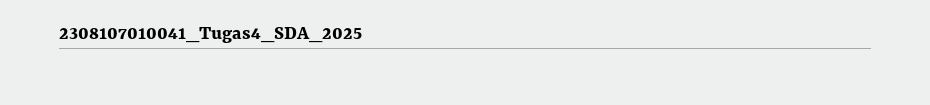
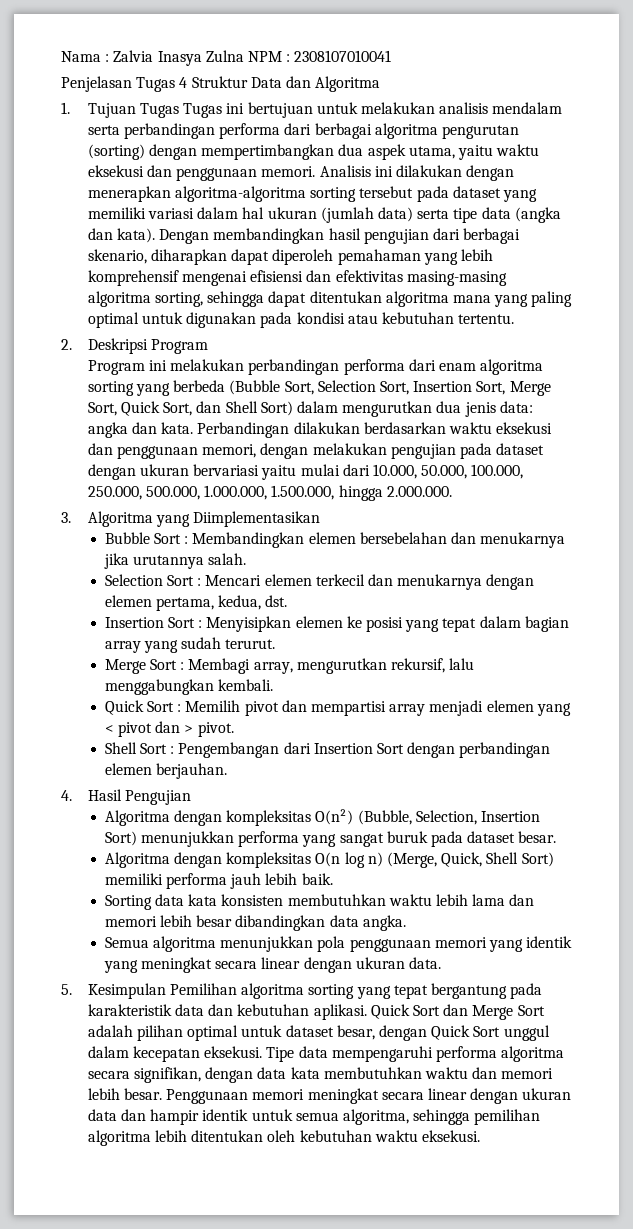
[59,27,362,43] 2308107010041_Tugas4_SDA_2025 -> [61,50,392,66] [61,76,381,92] [61,102,563,118] [87,123,519,139] [87,144,540,160] [87,165,515,181] [87,186,537,202] [87,207,561,223] [87,228,521,244] [87,249,493,265] [87,270,507,286] [87,291,573,307] [87,312,515,328] [61,338,209,354] [87,359,544,375] [87,380,551,396] [87,401,533,417] [87,422,553,438] [87,443,545,459] [87,464,524,480] [87,485,452,501] [61,511,321,527] [104,532,566,548] [103,553,247,569] [104,574,535,590] [104,595,288,611] [104,616,569,632] [104,637,276,653] [104,658,475,674] [104,679,274,695] [104,700,571,716] [104,721,234,737] [104,742,551,758] [104,763,228,779] [61,789,192,805] [104,809,540,826] [104,831,557,847] [104,852,554,868] [104,873,333,889] [104,894,535,910] [104,915,406,931] [104,936,573,952] [103,957,441,973] [61,983,543,999] [87,1004,545,1020] [87,1025,550,1041] [87,1046,565,1062] [87,1067,554,1083] [87,1088,572,1104] [87,1109,541,1125] [87,1130,480,1146] Nama : Zalvia Inasya Zulna NPM : 2308107010041 // Penjelasan Tugas 4 Struktur Data dan Algoritma // 1. Tujuan Tugas Tugas ini bertujuan untuk melakukan analisis mendalam serta perbandingan performa dari berbagai algoritma pengurutan (sorting) dengan mempertimbangkan dua aspek utama, yaitu waktu eksekusi dan penggunaan memori. Analisis ini dilakukan dengan menerapkan algoritma-algoritma sorting tersebut pada dataset yang memiliki variasi dalam hal ukuran (jumlah data) serta tipe data (angka dan kata). Dengan membandingkan hasil pengujian dari berbagai skenario, diharapkan dapat diperoleh pemahaman yang lebih komprehensif mengenai efisiensi dan efektivitas masing-masing algoritma sorting, sehingga dapat ditentukan algoritma mana yang paling optimal untuk digunakan pada kondisi atau kebutuhan tertentu. // 2. Deskripsi Program // Program ini melakukan perbandingan performa dari enam algoritma sorting yang berbeda (Bubble Sort, Selection Sort, Insertion Sort, Merge Sort, Quick Sort, dan Shell Sort) dalam mengurutkan dua jenis data: angka dan kata. Perbandingan dilakukan berdasarkan waktu eksekusi dan penggunaan memori, dengan melakukan pengujian pada dataset dengan ukuran bervariasi yaitu mulai dari 10.000, 50.000, 100.000, 250.000, 500.000, 1.000.000, 1.500.000, hingga 2.000.000. // 3. Algoritma yang Diimplementasikan // Bubble Sort : Membandingkan elemen bersebelahan dan menukarnya jika urutannya salah. // Selection Sort : Mencari elemen terkecil dan menukarnya dengan elemen pertama, kedua, dst. // Insertion Sort : Menyisipkan elemen ke posisi yang tepat dalam bagian array yang sudah terurut. // Merge Sort : Membagi array, mengurutkan rekursif, lalu menggabungkan kembali. // Quick Sort : Memilih pivot dan mempartisi array menjadi elemen yang < pivot dan > pivot. // Shell Sort : Pengembangan dari Insertion Sort dengan perbandingan elemen berjauhan. // 4. Hasil Pengujian // Algoritma dengan kompleksitas O(n²) (Bubble, Selection, Insertion Sort) menunjukkan performa yang sangat buruk pada dataset besar. // Algoritma dengan kompleksitas O(n log n) (Merge, Quick, Shell Sort) memiliki performa jauh lebih baik. // Sorting data kata konsisten membutuhkan waktu lebih lama dan memori lebih besar dibandingkan data angka. // Semua algoritma menunjukkan pola penggunaan memori yang identik yang meningkat secara linear dengan ukuran data. // 5. Kesimpulan Pemilihan algoritma sorting yang tepat bergantung pada karakteristik data dan kebutuhan aplikasi. Quick Sort dan Merge Sort adalah pilihan optimal untuk dataset besar, dengan Quick Sort unggul dalam kecepatan eksekusi. Tipe data mempengaruhi performa algoritma secara signifikan, dengan data kata membutuhkan waktu dan memori lebih besar. Penggunaan memori meningkat secara linear dengan ukuran data dan hampir identik untuk semua algoritma, sehingga pemilihan algoritma lebih ditentukan oleh kebutuhan waktu eksekusi.

